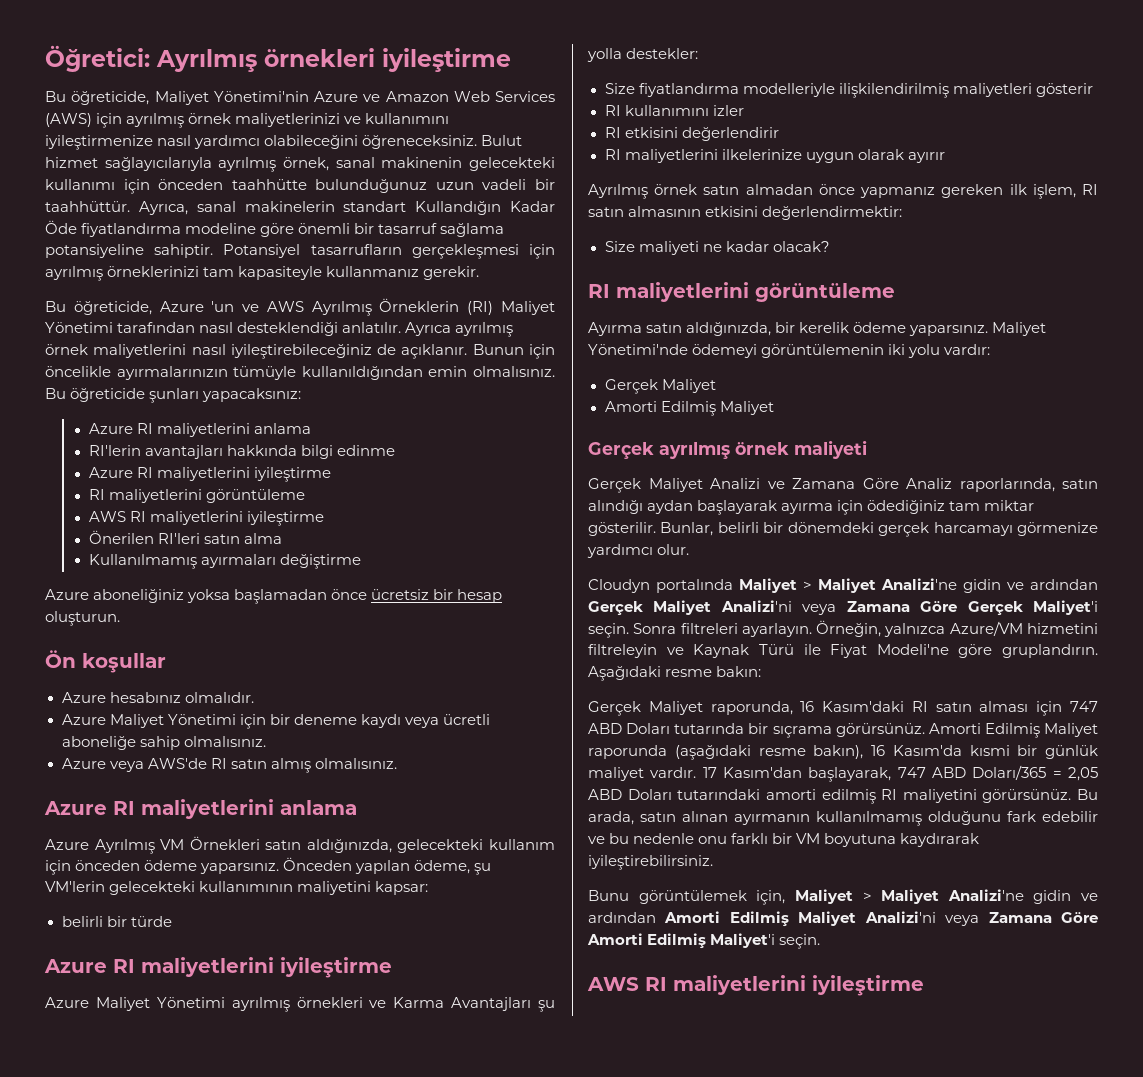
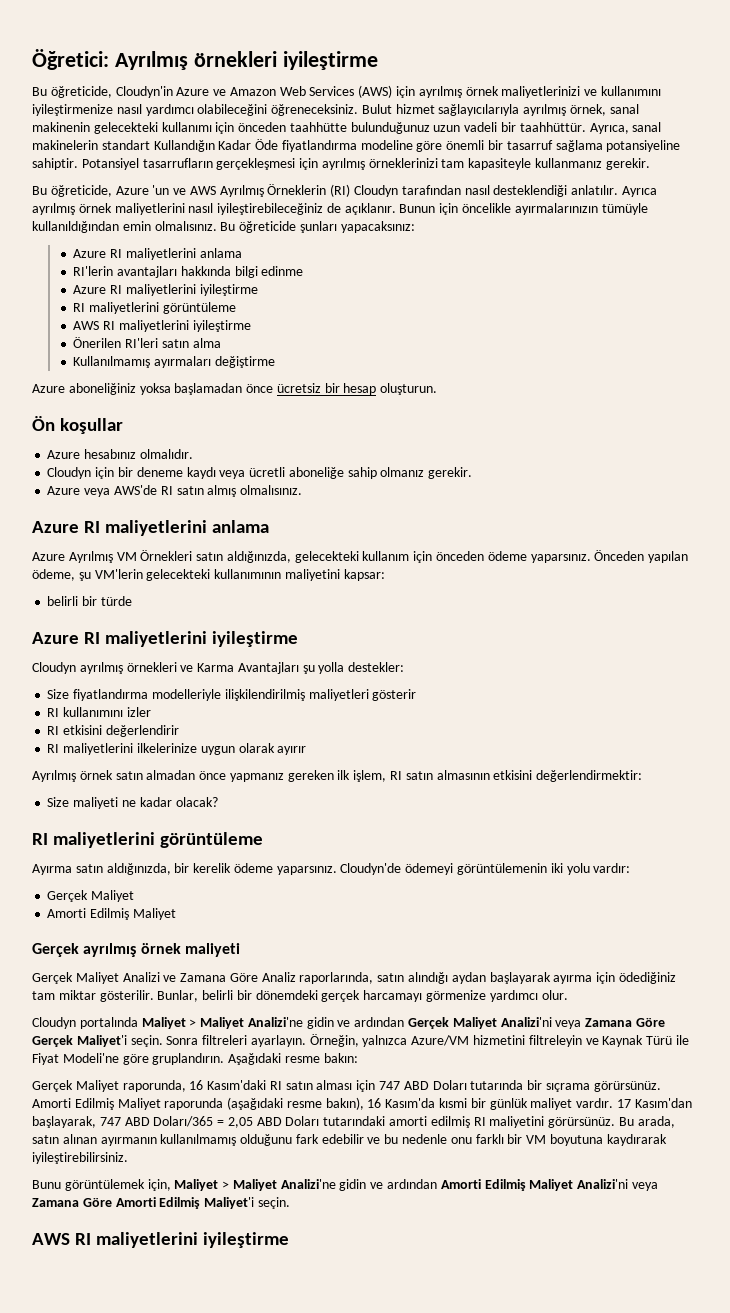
[154,91,309,105] Maliyet Yönetimi'nin -> [115,86,173,98] Cloudyn'in
[500,301,555,315] [45,322,113,333] Maliyet Yönetimi -> [354,185,399,197] Cloudyn
[61,714,236,728] Azure Maliyet Yönetimi -> [47,467,92,479] Cloudyn
[183,736,266,747] olmalısınız. -> [380,467,473,479] olmanız gerekir.
[45,997,225,1011] Azure Maliyet Yönetimi -> [32,662,76,674] Cloudyn
[992,322,1047,336] [588,344,688,355] Maliyet Yönetimi'nde -> [340,863,402,875] Cloudyn'de

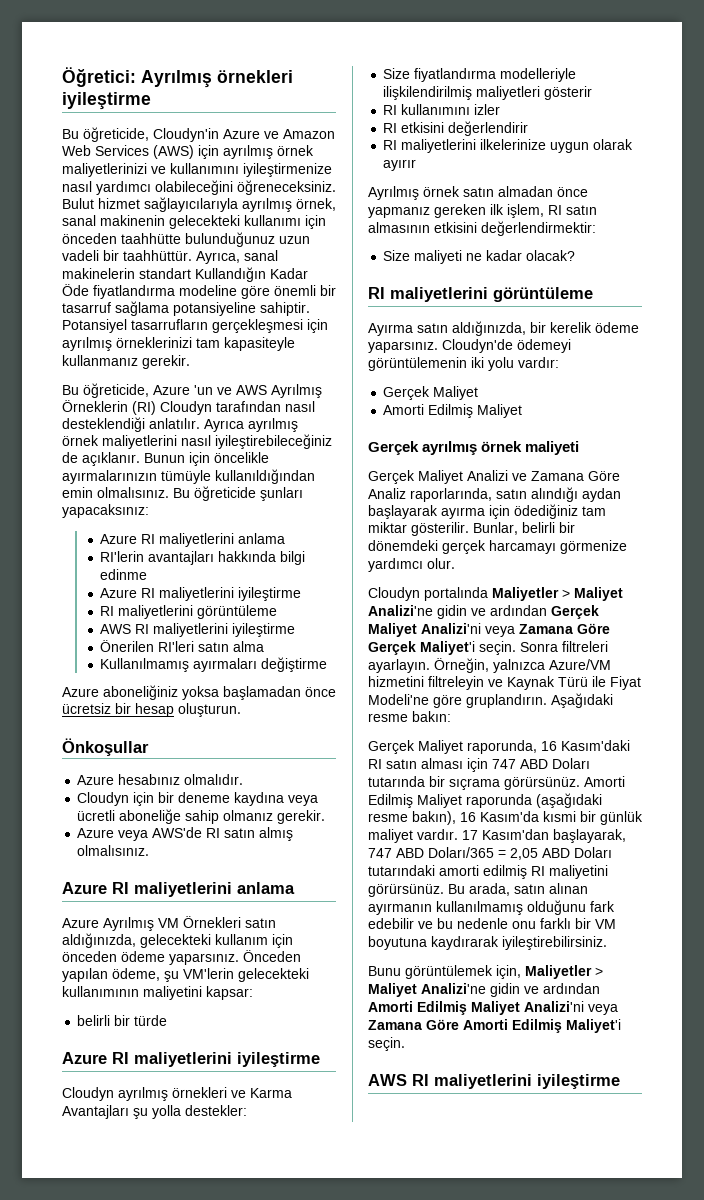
[32,416,124,434] Ön koşullar -> [62,738,149,756] Önkoşullar
[186,467,216,479] kaydı -> [234,792,285,806] kaydına
[141,1017,186,1029] Maliyet -> [492,587,559,601] Maliyetler
[174,1179,219,1191] Maliyet -> [525,965,592,979] Maliyetler

